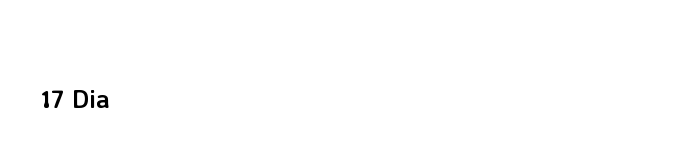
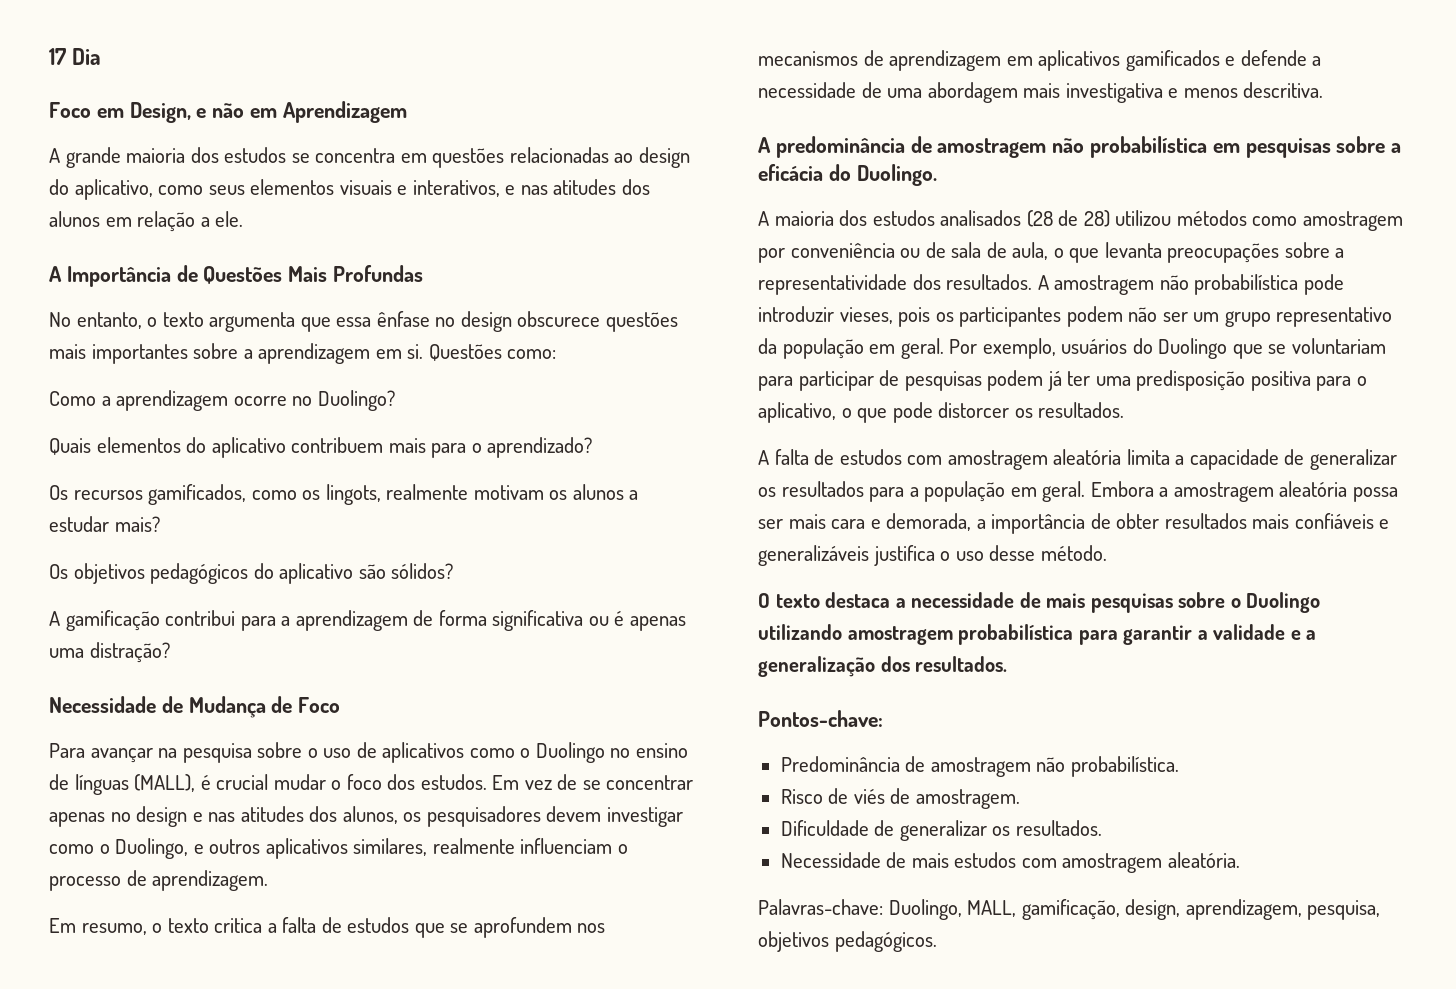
(110, 99) none -> [49,101,407,123] [49,147,690,168] [49,179,650,200] [49,211,244,232] [49,265,424,287] [49,311,678,332] [49,343,557,364] [49,390,395,411] [49,437,593,458] [49,484,639,505] [49,516,160,532] [49,563,454,584] [49,610,686,631] [49,642,170,663] [49,696,341,718] [49,742,688,763] [49,774,694,795] [49,806,683,827] [49,838,628,859] [49,870,269,891] [49,917,606,938] [758,50,1322,71] [758,82,1324,103] [758,136,1402,158] [758,164,937,186] [758,210,1403,231] [758,242,1345,263] [758,274,1344,295] [758,306,1393,327] [758,338,1386,359] [758,370,1367,391] [758,402,1125,423] [758,449,1397,470] [758,481,1398,502] [758,513,1390,534] [758,545,1107,566] [758,592,1321,613] [758,624,1317,645] [758,656,1008,677] [758,710,883,727] [780,756,1179,777] [780,788,1020,809] [780,820,1102,841] [780,852,1240,873] [758,899,1381,920] [758,931,937,952] // Foco em Design, e não em Aprendizagem // A grande maioria dos estudos se concentra em questões relacionadas ao design do aplicativo, como seus elementos visuais e interativos, e nas atitudes dos alunos em relação a ele. // A Importância de Questões Mais Profundas // No entanto, o texto argumenta que essa ênfase no design obscurece questões mais importantes sobre a aprendizagem em si. Questões como: // Como a aprendizagem ocorre no Duolingo? // Quais elementos do aplicativo contribuem mais para o aprendizado? // Os recursos gamificados, como os lingots, realmente motivam os alunos a estudar mais? // Os objetivos pedagógicos do aplicativo são sólidos? // A gamificação contribui para a aprendizagem de forma significativa ou é apenas uma distração? // Necessidade de Mudança de Foco // Para avançar na pesquisa sobre o uso de aplicativos como o Duolingo no ensino de línguas (MALL), é crucial mudar o foco dos estudos. Em vez de se concentrar apenas no design e nas atitudes dos alunos, os pesquisadores devem investigar como o Duolingo, e outros aplicativos similares, realmente influenciam o processo de aprendizagem. // Em resumo, o texto critica a falta de estudos que se aprofundem nos mecanismos de aprendizagem em aplicativos gamificados e defende a necessidade de uma abordagem mais investigativa e menos descritiva. // A predominância de amostragem não probabilística em pesquisas sobre a eficácia do Duolingo. // A maioria dos estudos analisados (28 de 28) utilizou métodos como amostragem por conveniência ou de sala de aula, o que levanta preocupações sobre a representatividade dos resultados. A amostragem não probabilística pode introduzir vieses, pois os participantes podem não ser um grupo representativo da população em geral. Por exemplo, usuários do Duolingo que se voluntariam para participar de pesquisas podem já ter uma predisposição positiva para o aplicativo, o que pode distorcer os resultados. // A falta de estudos com amostragem aleatória limita a capacidade de generalizar os resultados para a população em geral. Embora a amostragem aleatória possa ser mais cara e demorada, a importância de obter resultados mais confiáveis e generalizáveis justifica o uso desse método. // O texto destaca a necessidade de mais pesquisas sobre o Duolingo utilizando amostragem probabilística para garantir a validade e a generalização dos resultados. // Pontos-chave: // Predominância de amostragem não probabilística. // Risco de viés de amostragem. // Dificuldade de generalizar os resultados. // Necessidade de mais estudos com amostragem aleatória. // Palavras-chave: Duolingo, MALL, gamificação, design, aprendizagem, pesquisa, objetivos pedagógicos.

